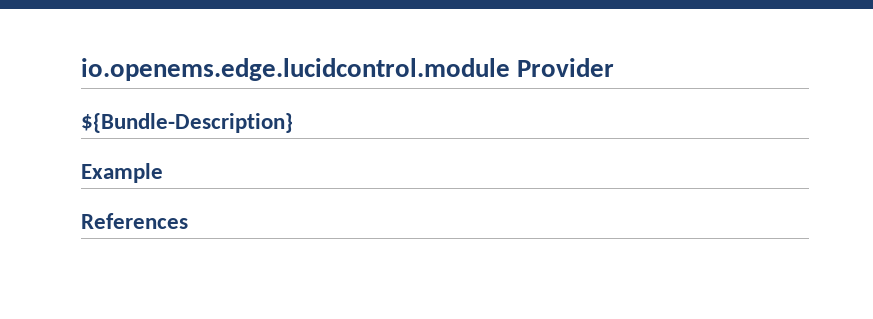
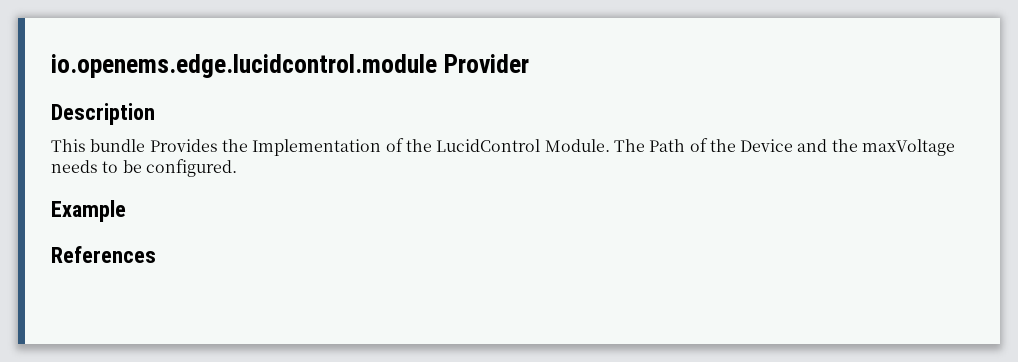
[81,113,293,133] ${Bundle-Description} -> [51,103,155,125] [51,138,956,156] [51,159,237,177] Description // This bundle Provides the Implementation of the LucidControl Module. The Path of the Device and the maxVoltage needs to be configured.

